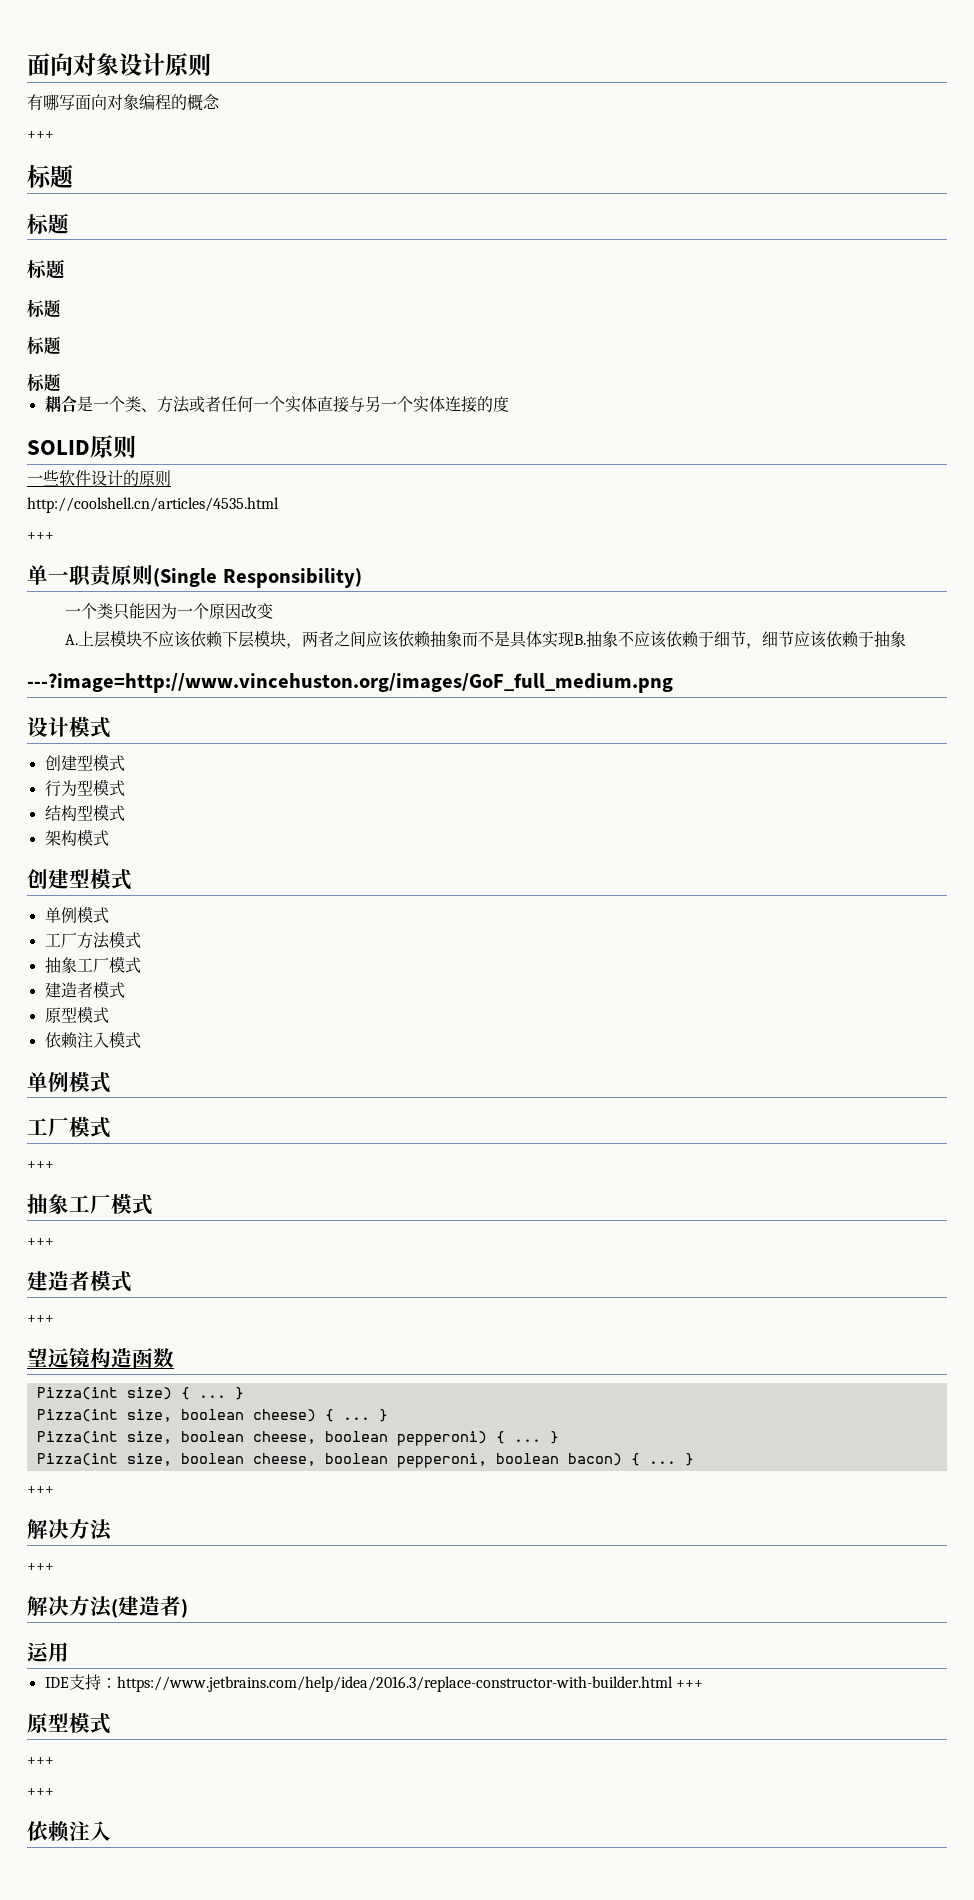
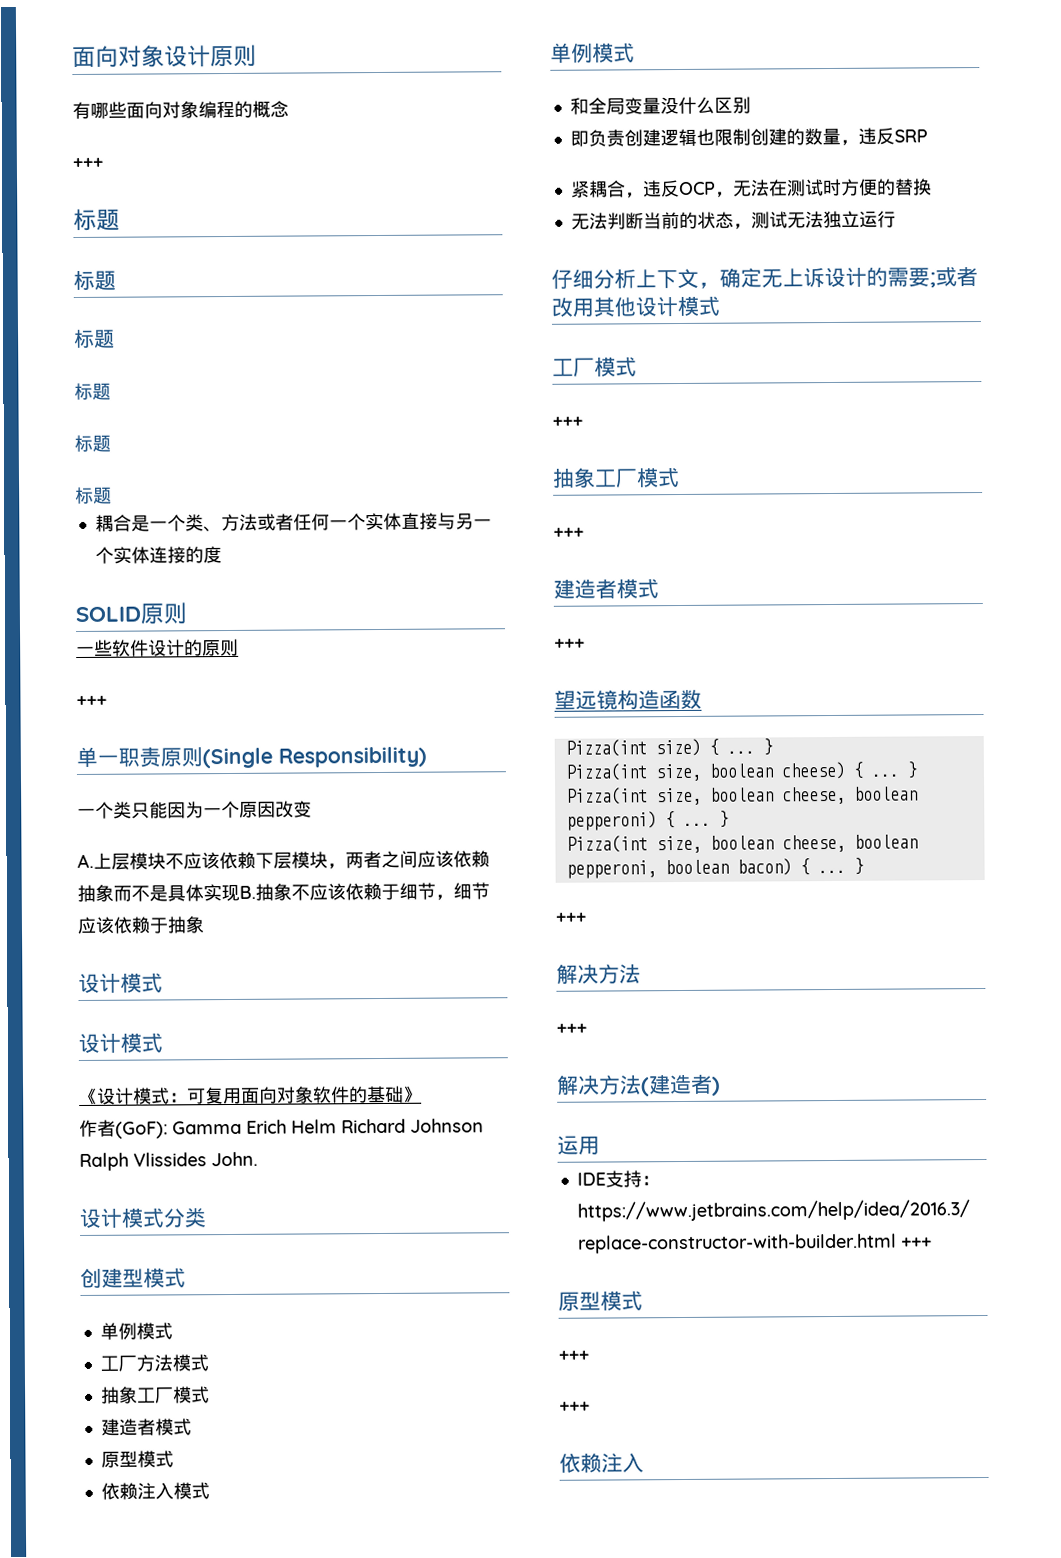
[59,94,75,110] 写 -> [108,101,127,119] 些
[27,497,279,513] // http://coolshell.cn/articles/4535.html -> (239, 647) none
[27,673,673,693] [27,717,111,738] [44,754,125,771] [44,779,125,797] [44,804,125,821] [44,829,109,846] ---?image=http://www.vincehuston.org/images/GoF_full_medium.png // 设计模式 // 创建型模式 // 行为型模式 // 结构型模式 // 架构模式 -> [78,973,163,994] [78,1033,163,1054] [79,1085,422,1106] [79,1118,484,1139] [79,1151,258,1171] [79,1207,206,1229] 设计模式 // 设计模式 // 《设计模式：可复用面向对象软件的基础》 // 作者(GoF): Gamma Erich Helm Richard Johnson Ralph Vlissides John. // 设计模式分类
(111, 1082) none -> [569,96,751,115] [569,127,928,147] [570,178,932,199] [570,210,896,230] [551,266,978,290] [551,296,720,318] // 和全局变量没什么区别 // 即负责创建逻辑也限制创建的数量，违反SRP // 紧耦合，违反OCP，无法在测试时方便的替换 // 无法判断当前的状态，测试无法独立运行 // 仔细分析上下文，确定无上诉设计的需要;或者改用其他设计模式

